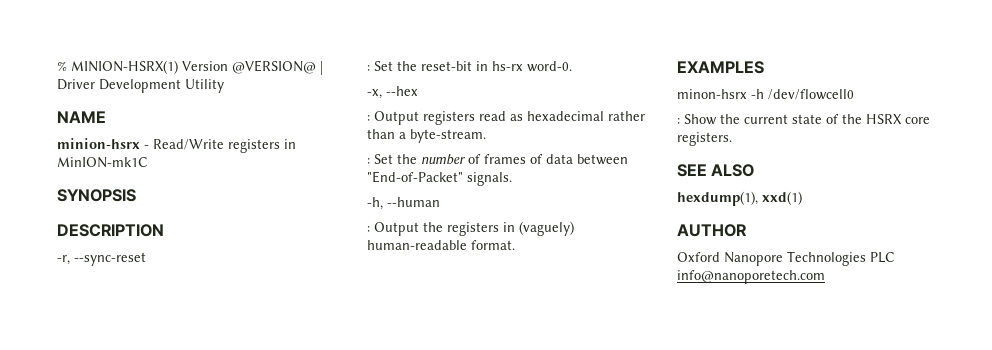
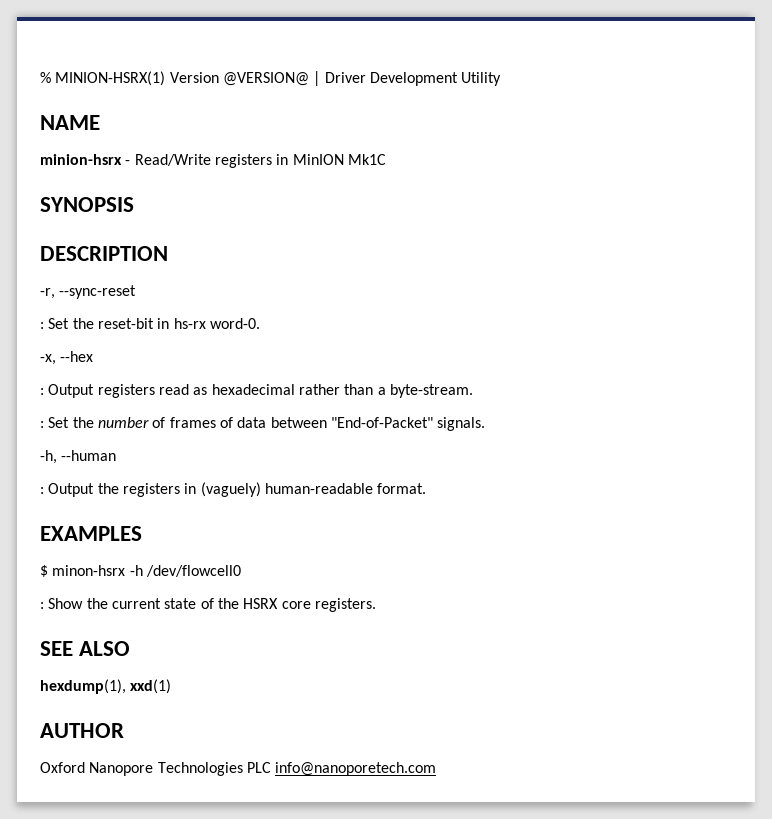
[57,157,148,168] MinION-mk1C -> [292,154,386,165] MinION Mk1C
(764, 67) none -> [40,565,48,577] $

